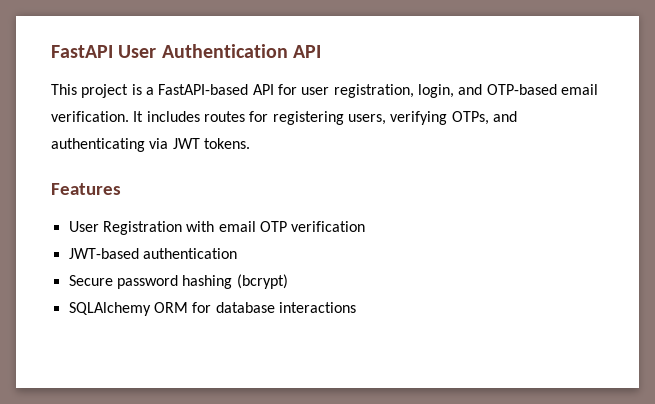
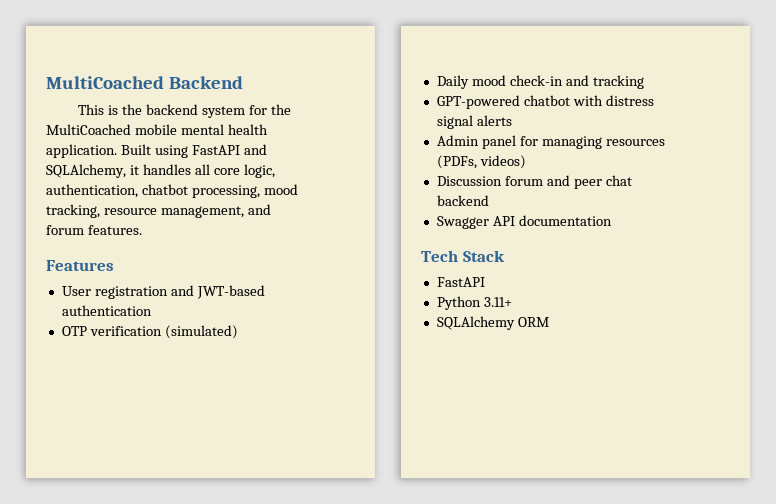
[51,44,322,58] [51,84,598,98] [51,111,517,125] [51,138,250,152] [51,183,121,195] [68,221,366,235] [68,248,237,259] [68,274,288,289] FastAPI User Authentication API // This project is a FastAPI-based API for user registration, login, and OTP-based email verification. It includes routes for registering users, verifying OTPs, and authenticating via JWT tokens. // Features // User Registration with email OTP verification // JWT-based authentication // Secure password hashing (bcrypt) -> [46,76,243,89] [78,104,291,118] [46,124,268,135] [46,144,267,158] [46,164,275,178] [46,184,298,198] [46,204,271,218] [46,225,142,235] [46,260,114,271] [61,285,265,299] [61,305,152,316] [61,325,238,339] [436,75,644,89] [436,95,654,109] [436,115,512,129] [436,135,665,149] [436,155,526,169] [436,175,632,189] [436,195,489,206] [436,215,612,229] [421,250,505,262] [436,277,485,287] [436,296,512,310] MultiCoached Backend // This is the backend system for the MultiCoached mobile mental health application. Built using FastAPI and SQLAlchemy, it handles all core logic, authentication, chatbot processing, mood tracking, resource management, and forum features. // Features // User registration and JWT-based authentication // OTP verification (simulated) // Daily mood check-in and tracking // GPT-powered chatbot with distress signal alerts // Admin panel for managing resources (PDFs, videos) // Discussion forum and peer chat backend // Swagger API documentation // Tech Stack // FastAPI // Python 3.11+
[192,302,356,313] for database interactions -> (549, 322) none

